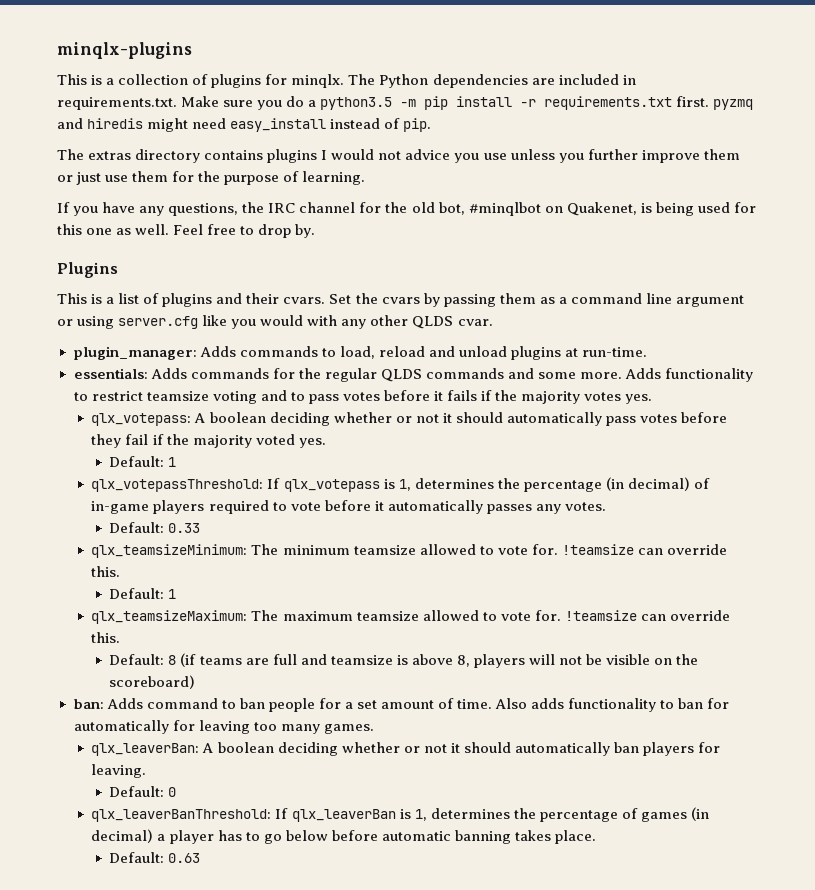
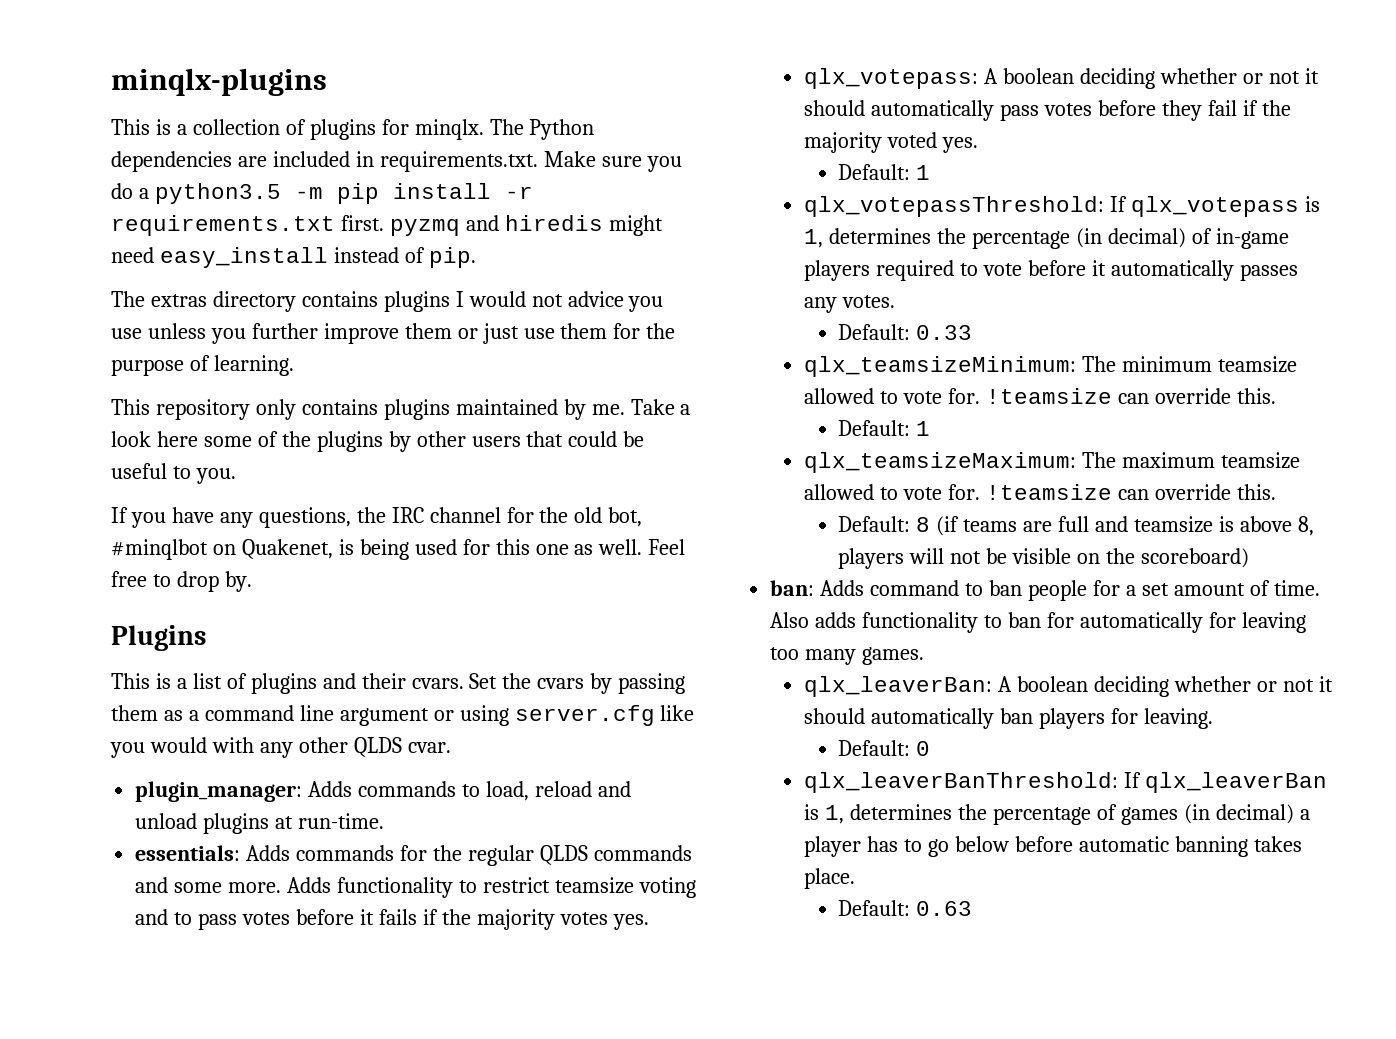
(366, 178) none -> [111,399,691,420] [111,431,645,452] [111,463,236,484] // This repository only contains plugins maintained by me. Take a look here some of the plugins by other users that could be useful to you.

